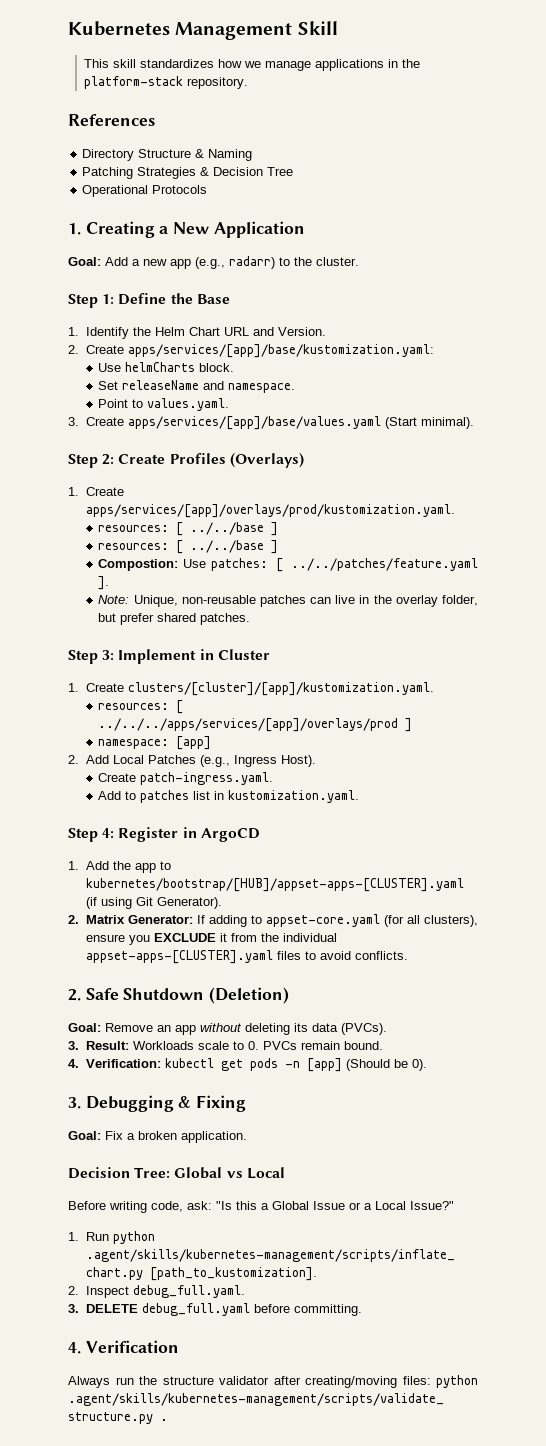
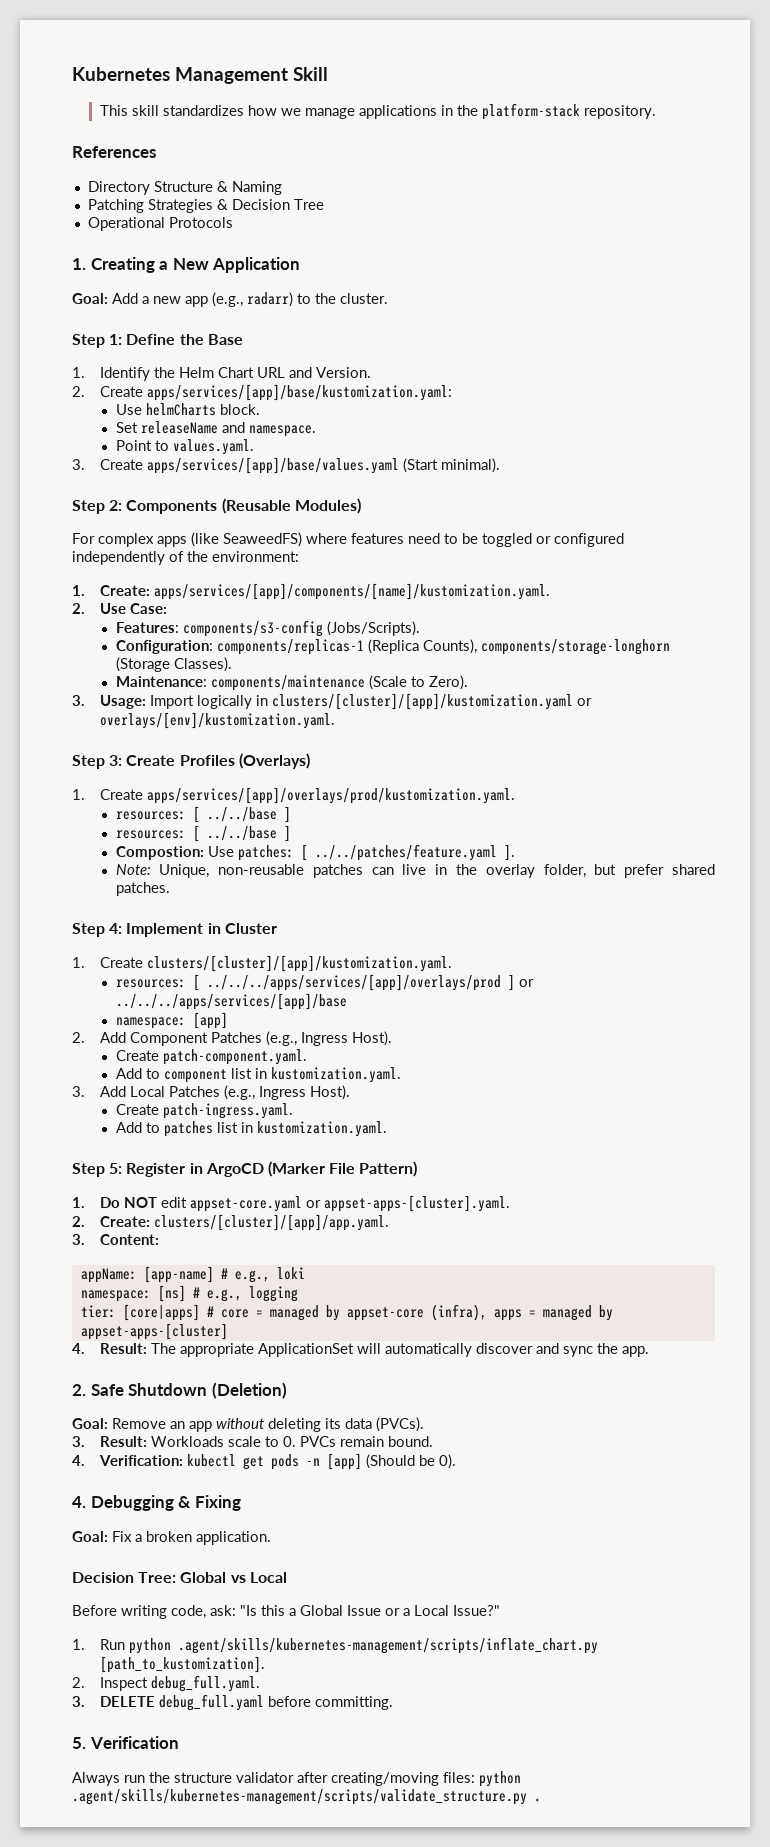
(115, 459) none -> [126,498,361,514] [72,532,624,547] [72,551,299,565] [72,583,550,600] [72,603,167,614] [115,620,420,637] [115,639,670,655] [115,657,232,672] [115,675,468,691] [72,693,592,710] [99,712,335,729] [72,755,123,769] Components (Reusable Modules) // For complex apps (like SeaweedFS) where features need to be toggled or configured independently of the environment: // 1. Create: apps/services/[app]/components/[name]/kustomization.yaml. // 2. Use Case: // Features: components/s3-config (Jobs/Scripts). // Configuration: components/replicas-1 (Replica Counts), components/storage-longhorn (Storage Classes). // Maintenance: components/maintenance (Scale to Zero). // 3. Usage: Import logically in clusters/[cluster]/[app]/kustomization.yaml or overlays/[env]/kustomization.yaml. // Step 3:
[102,650,115,660] 3: -> [109,923,123,934] 4:
(413, 725) none -> [518,979,534,987] [115,993,347,1010] or ../../../apps/services/[app]/base
(109, 759) none -> [129,1031,392,1046] [115,1049,307,1065] [115,1067,401,1083] [72,1086,126,1097] Component Patches (e.g., Ingress Host). // Create patch-component.yaml. // Add to component list in kustomization.yaml. // 3. Add
[102,828,115,838] 4: -> [109,1163,123,1174] 5:
[68,861,171,873] [85,878,464,892] [85,897,222,909] [68,914,478,927] [85,933,337,945] [85,950,408,964] // 1. Add the app to kubernetes/bootstrap/[HUB]/appset-apps-[CLUSTER].yaml (if using Git Generator). // 2. Matrix Generator: If adding to appset-core.yaml (for all clusters), ensure you EXCLUDE it from the individual appset-apps-[CLUSTER].yaml files to avoid conflicts. -> [267,1161,418,1177] [72,1195,510,1212] [72,1214,389,1231] [72,1234,159,1245] [80,1266,305,1283] [80,1285,298,1302] [80,1304,613,1321] [80,1323,228,1340] [72,1343,649,1357] (Marker File Pattern) // 1. Do NOT edit appset-core.yaml or appset-apps-[cluster].yaml. // 2. Create: clusters/[cluster]/[app]/app.yaml. // 3. Content: // appName: [app-name] # e.g., loki // namespace: [ns] # e.g., logging // tier: [core|apps] # core = managed by appset-core (infra), apps = managed by appset-apps-[cluster] // 4. Result: The appropriate ApplicationSet will automatically discover and sync the app.
[68,1097,81,1109] 3. -> [72,1496,86,1508] 4.
[68,1342,81,1354] 4. -> [72,1737,86,1749] 5.

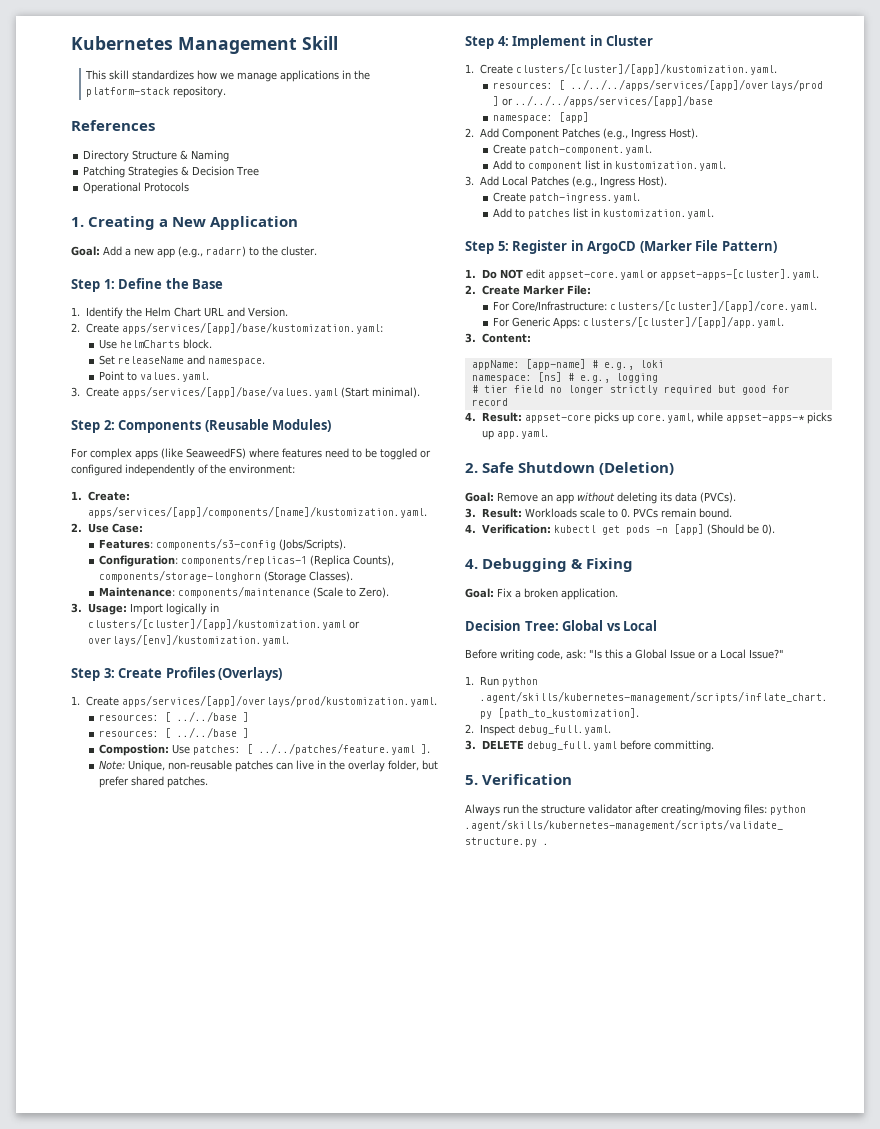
[99,1216,150,1227] Create: -> [481,285,591,295] [492,300,817,312] [492,317,580,329] Create Marker File: // For Core/Infrastructure: clusters/[cluster]/[app]/core.yaml. // For Generic Apps:
[80,1304,613,1321] [80,1323,228,1340] [72,1343,649,1357] tier: [core|apps] # core = managed by appset-core (infra), apps = managed by appset-apps-[cluster] // 4. Result: The appropriate ApplicationSet will automatically discover and sync the app. -> [471,385,790,395] [471,398,508,406] [465,412,832,424] [481,429,548,440] # tier field no longer strictly required but good for record // 4. Result: appset-core picks up core.yaml, while appset-apps-* picks up app.yaml.

